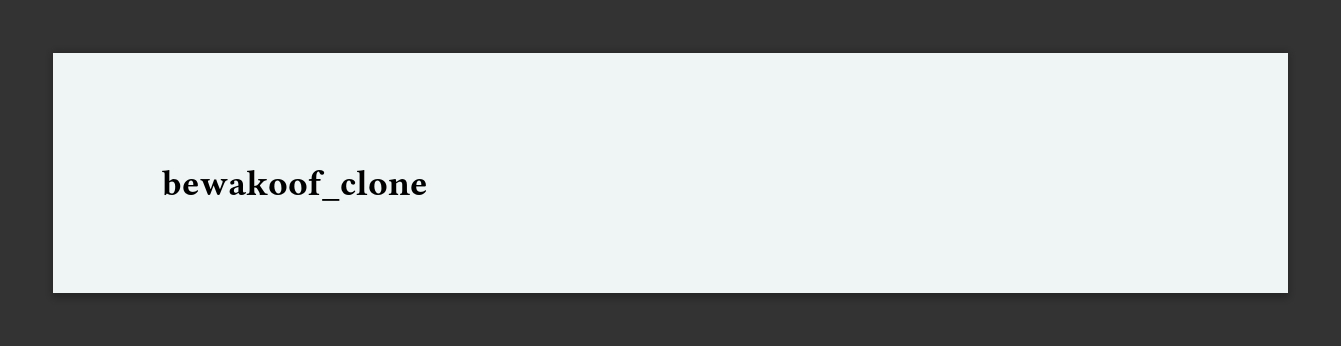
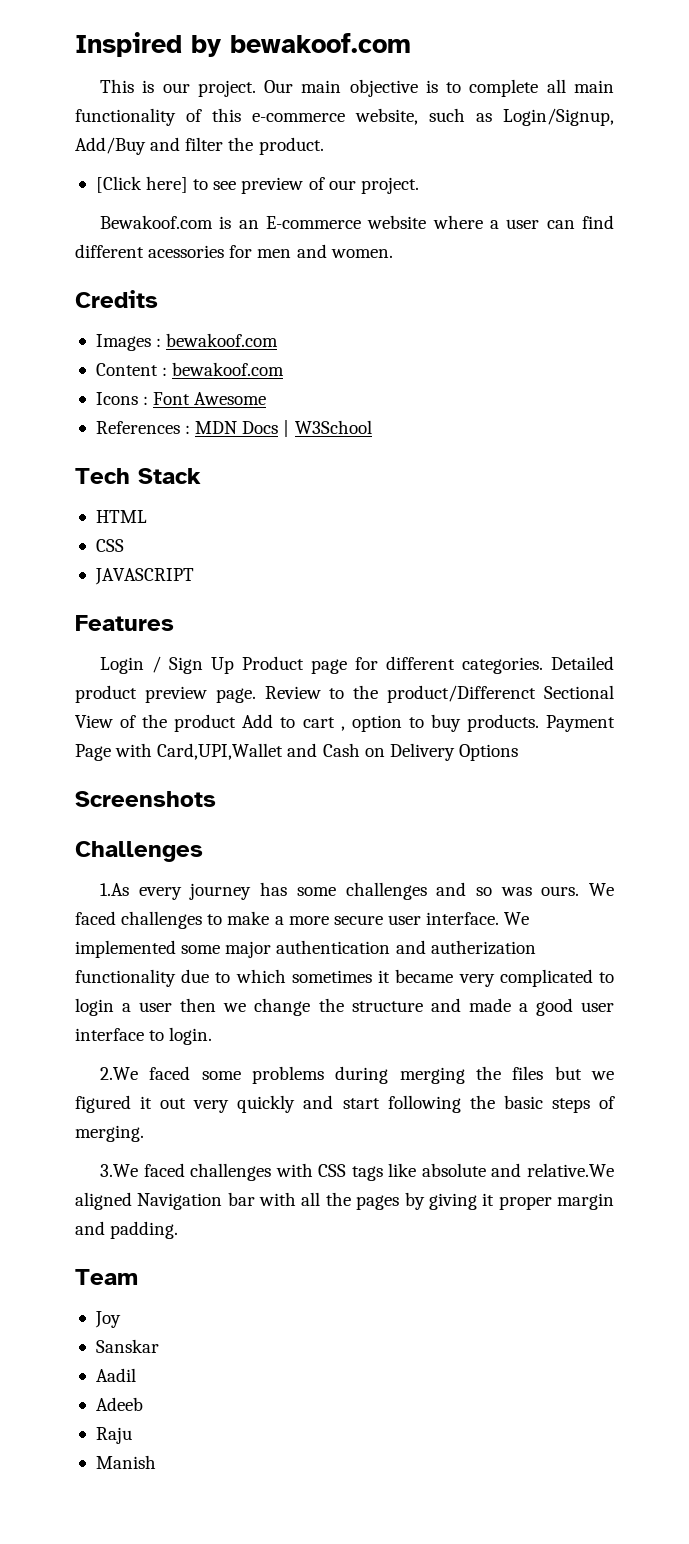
[162,170,428,201] bewakoof_clone -> [75,32,411,57] [100,79,614,97] [75,108,614,126] [75,137,324,155] [95,176,419,194] [100,215,614,229] [75,244,393,258] [75,290,158,308] [95,333,279,351] [95,362,285,376] [95,392,267,405] [95,420,372,437] [75,468,201,484] [95,510,147,523] [95,539,124,552] [94,568,194,585] [75,615,174,631] [100,656,615,674] [75,685,615,703] [75,714,615,732] [75,743,518,761] [75,791,216,807] [75,841,203,862] [100,882,614,900] [75,911,530,929] [75,940,536,958] [75,969,614,987] [75,998,614,1016] [75,1027,213,1045] [100,1066,614,1084] [75,1095,615,1113] [75,1125,144,1142] [100,1163,614,1181] [75,1192,614,1210] [75,1221,179,1239] [75,1269,138,1285] [94,1311,121,1328] [95,1339,159,1353] [95,1368,136,1382] [95,1397,143,1411] [95,1427,132,1444] [95,1455,156,1469] Inspired by bewakoof.com // This is our project. Our main objective is to complete all main functionality of this e-commerce website, such as Login/Signup, Add/Buy and filter the product. // [Click here] to see preview of our project. // Bewakoof.com is an E-commerce website where a user can find different acessories for men and women. // Credits // Images : bewakoof.com // Content : bewakoof.com // Icons : Font Awesome // References : MDN Docs | W3School // Tech Stack // HTML // CSS // JAVASCRIPT // Features // Login / Sign Up Product page for different categories. Detailed product preview page. Review to the product/Differenct Sectional View of the product Add to cart , option to buy products. Payment Page with Card,UPI,Wallet and Cash on Delivery Options // Screenshots // Challenges // 1.As every journey has some challenges and so was ours. We faced challenges to make a more secure user interface. We implemented some major authentication and autherization functionality due to which sometimes it became very complicated to login a user then we change the structure and made a good user interface to login. // 2.We faced some problems during merging the files but we figured it out very quickly and start following the basic steps of merging. // 3.We faced challenges with CSS tags like absolute and relative.We aligned Navigation bar with all the pages by giving it proper margin and padding. // Team // Joy // Sanskar // Aadil // Adeeb // Raju // Manish

